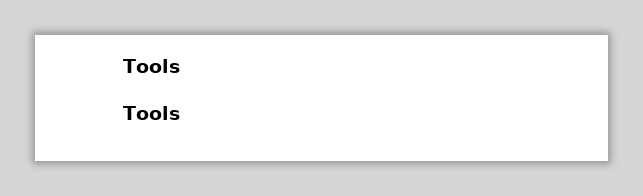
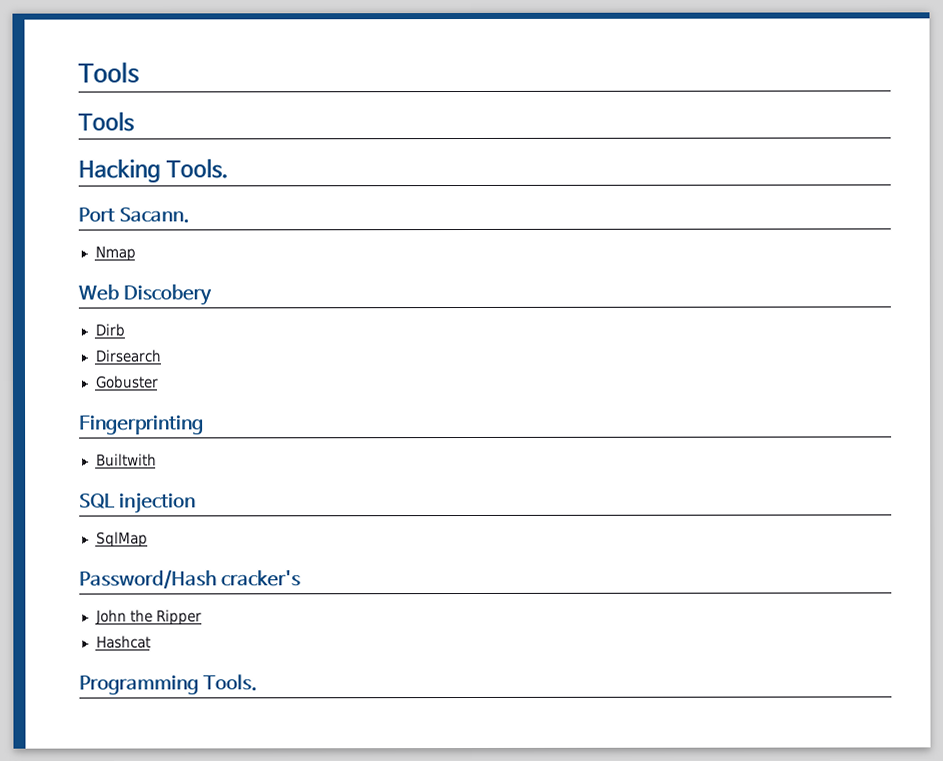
(180, 113) none -> [78,158,229,183] [78,207,191,224] [94,246,136,262] [78,284,213,306] [94,323,125,337] [94,349,161,363] [94,375,159,389] [79,415,204,435] [95,453,157,467] [79,492,197,514] [95,531,148,548] [79,569,302,589] [94,609,202,626] [95,635,151,649] [79,674,259,695] // Hacking Tools. // Port Sacann. // Nmap // Web Discobery // Dirb // Dirsearch // Gobuster // Fingerprinting // Builtwith // SQL injection // SqlMap // Password/Hash cracker's // John the Ripper // Hashcat // Programming Tools.

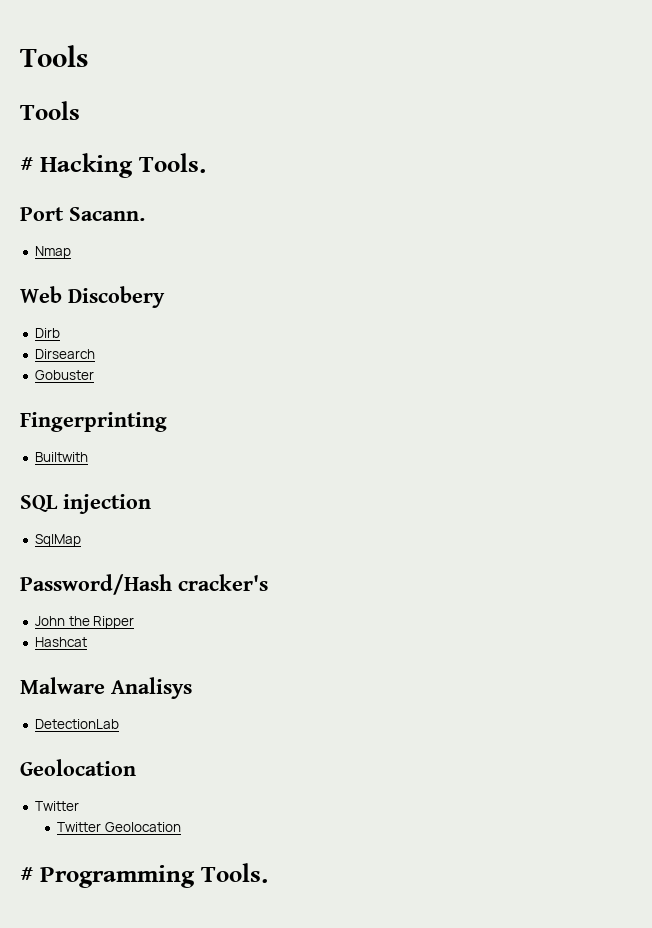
(135, 121) none -> [20,157,33,172] #
(151, 642) none -> [20,677,192,699] [34,719,119,729] [20,759,136,776] [34,801,79,811] [56,822,181,832] [20,867,33,882] Malware Analisys // DetectionLab // Geolocation // Twitter // Twitter Geolocation // #

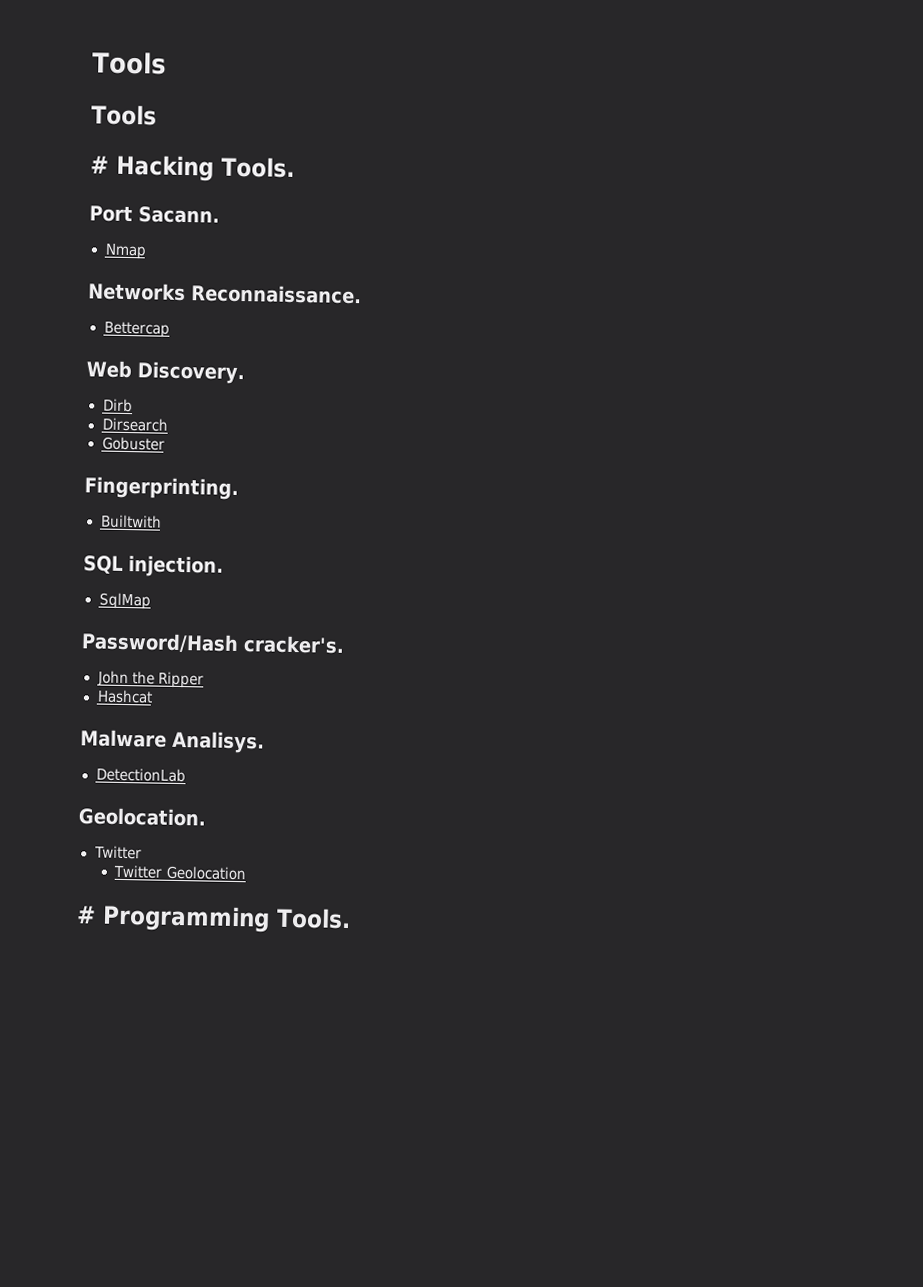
(71, 252) none -> [88,282,362,305] [103,321,170,338] // Networks Reconnaissance. // Bettercap
[68,286,165,308] Discobery -> [136,361,245,385] Discovery.
[20,412,167,432] Fingerprinting -> [84,476,239,501] Fingerprinting.
[63,494,151,514] injection -> [128,555,224,578] injection.
[178,574,268,591] cracker's -> [243,635,345,654] cracker's.
[111,677,192,699] Analisys -> [172,730,265,754] Analisys.
[20,759,136,776] Geolocation -> [78,807,207,827] Geolocation.

